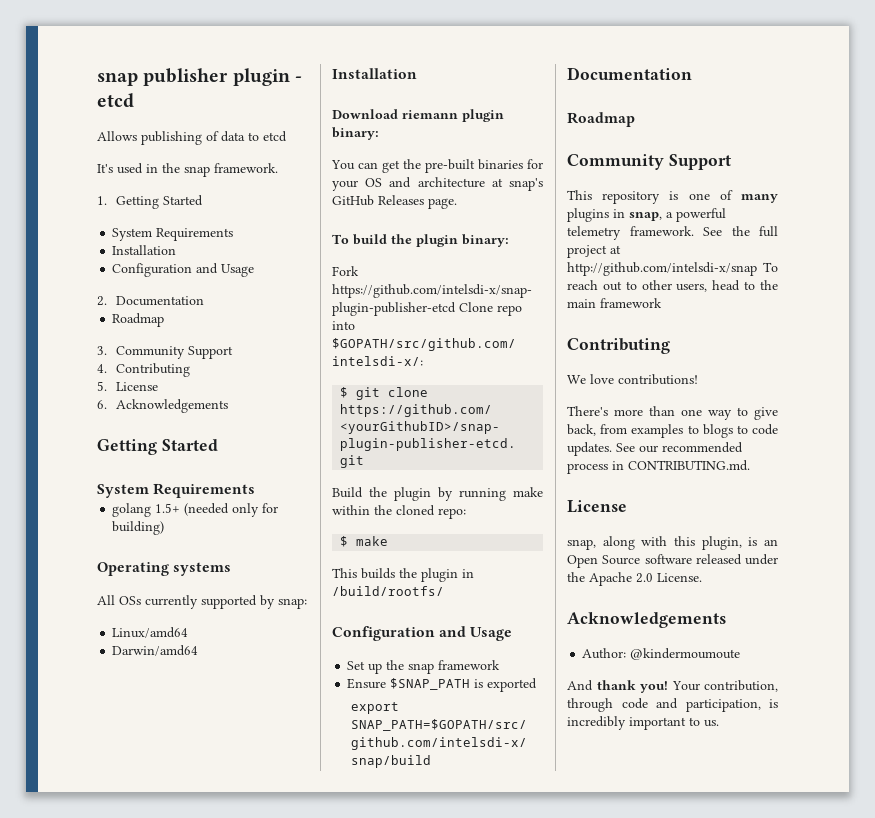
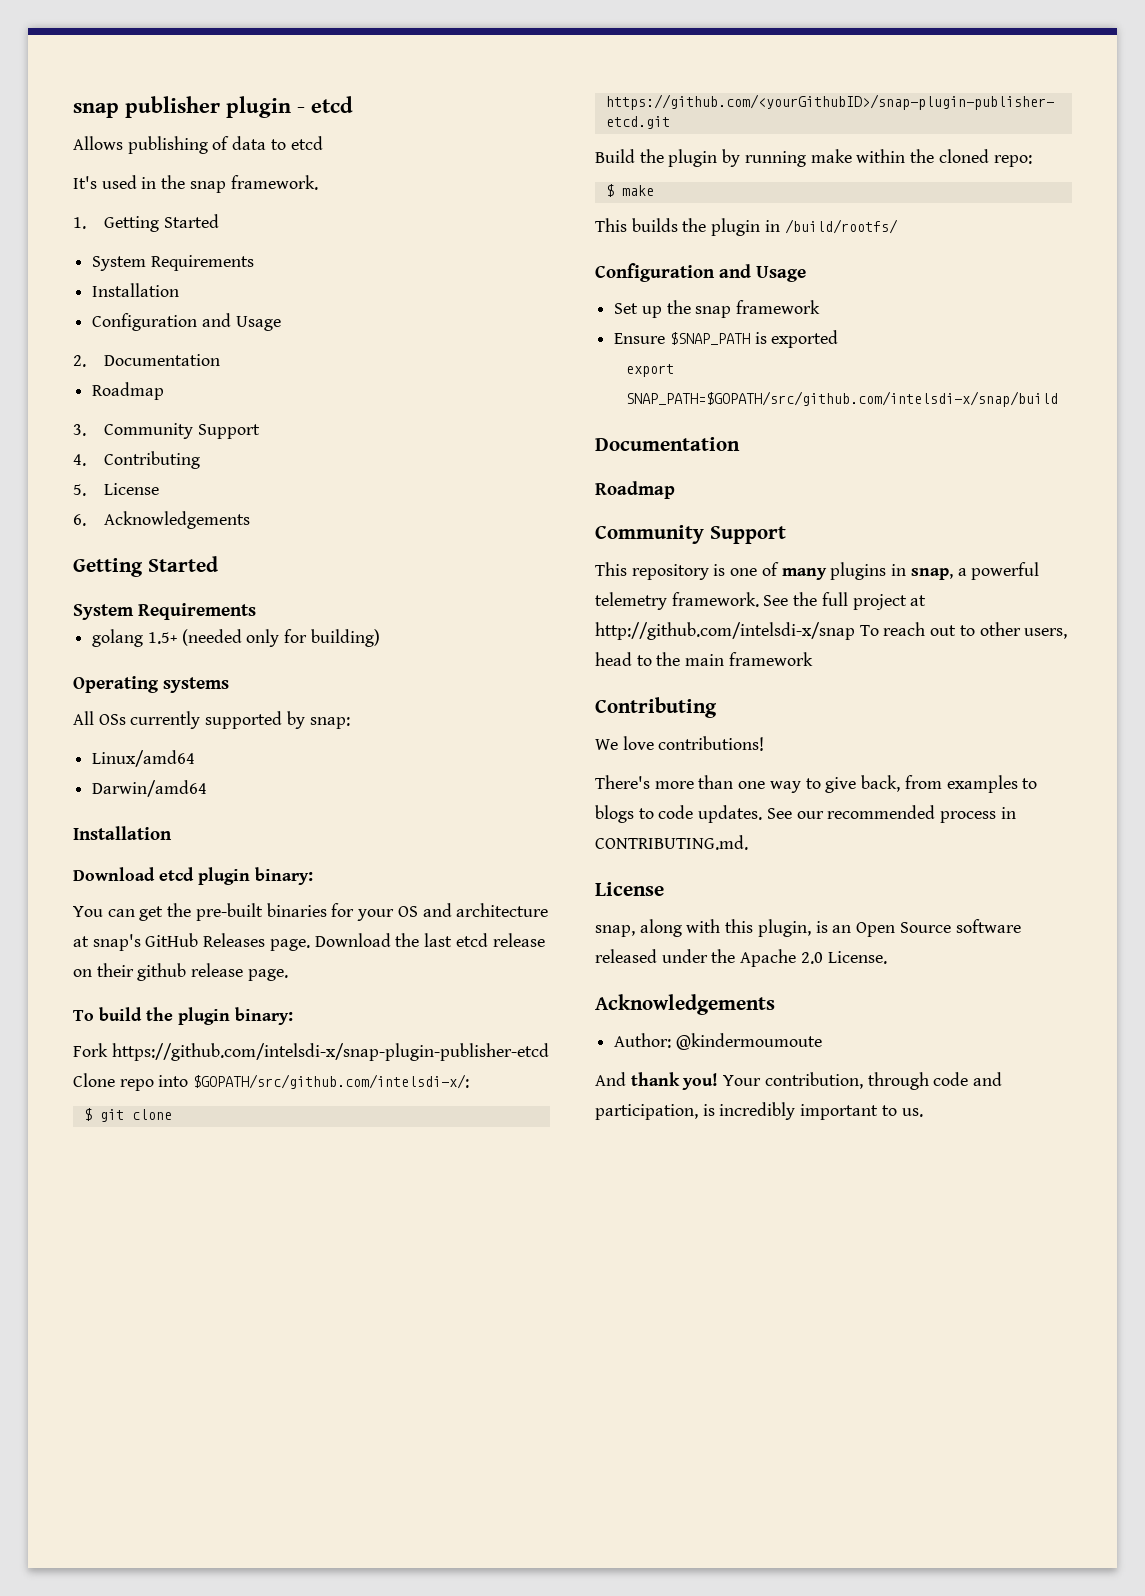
[402,110,458,119] riemann -> [159,867,194,881] etcd
(457, 203) none -> [314,933,545,947] [73,963,288,981] Download the last etcd release on their github release page.

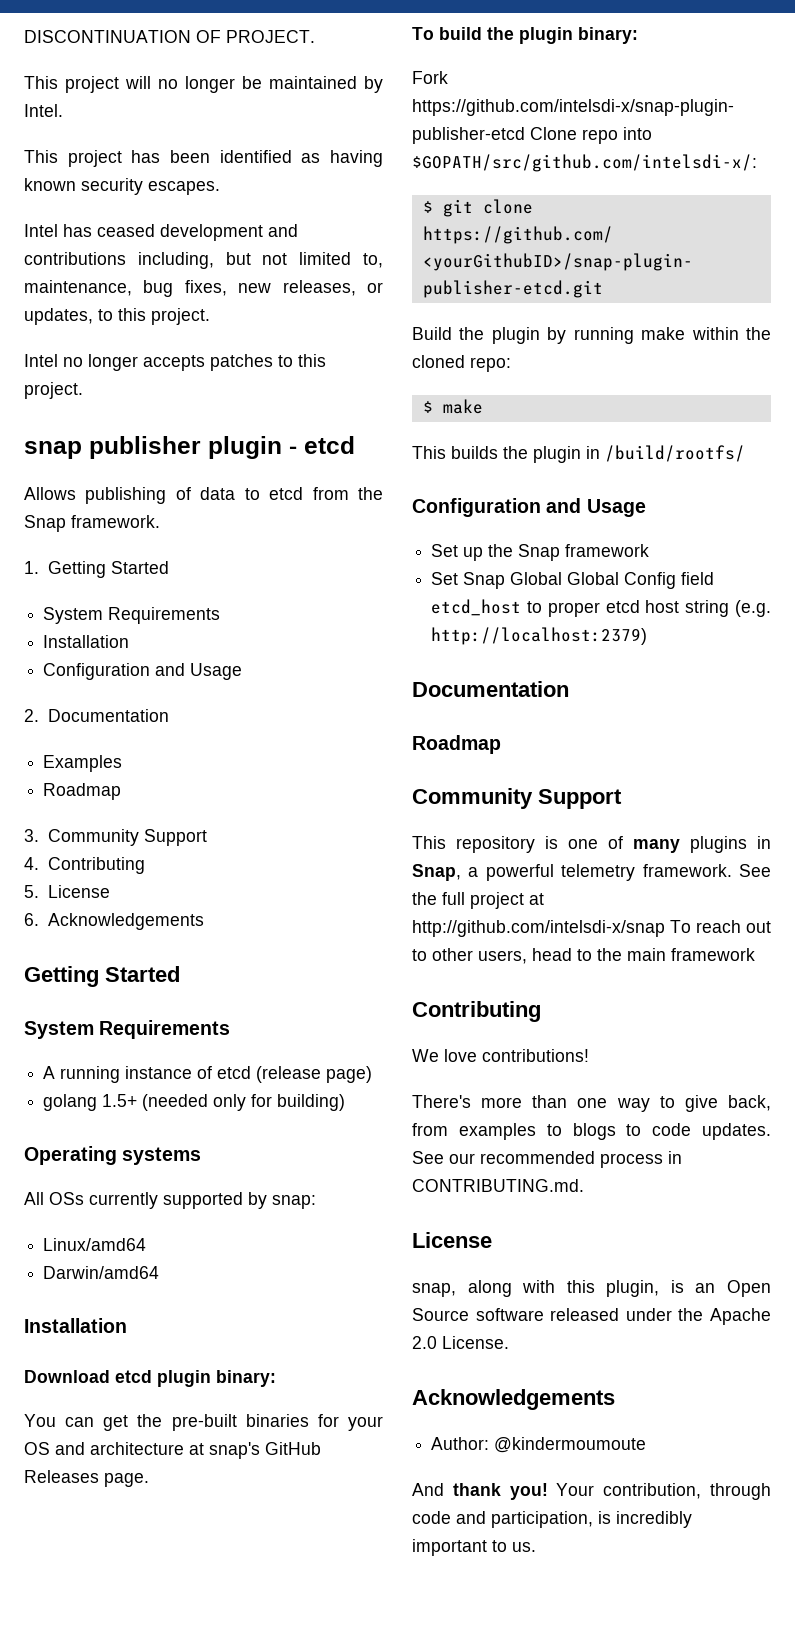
(73, 110) none -> [24,30,315,43] [24,76,383,93] [24,104,63,117] [24,150,383,167] [24,178,220,195] [24,224,298,241] [24,252,384,269] [24,280,383,297] [24,308,210,325] [24,354,326,371] [24,382,83,399] DISCONTINUATION OF PROJECT. // This project will no longer be maintained by Intel. // This project has been identified as having known security escapes. // Intel has ceased development and contributions including, but not limited to, maintenance, bug fixes, new releases, or updates, to this project. // Intel no longer accepts patches to this project. //
[73,175,226,193] // It's used in the snap -> [312,487,383,500] [24,515,66,532] from the Snap
(220, 360) none -> [43,755,123,772] // Examples
(257, 611) none -> [43,1066,373,1083] // A running instance of etcd (release page)
[314,933,545,947] [73,963,288,981] Download the last etcd release on their github release page. -> (149, 1480) none
[695,300,821,318] [614,330,839,348] [625,364,674,377] [625,391,1058,407] snap framework // Ensure $SNAP_PATH is exported // export SNAP_PATH=$GOPATH/src/github.com/intelsdi-x/snap/build -> [518,544,650,561] [431,572,715,589] [431,599,771,617] [431,627,648,645] Snap framework // Set Snap Global Global Config field etcd_host to proper etcd host string (e.g. http://localhost:2379)
[910,568,953,580] snap, -> [412,864,461,881] Snap,

